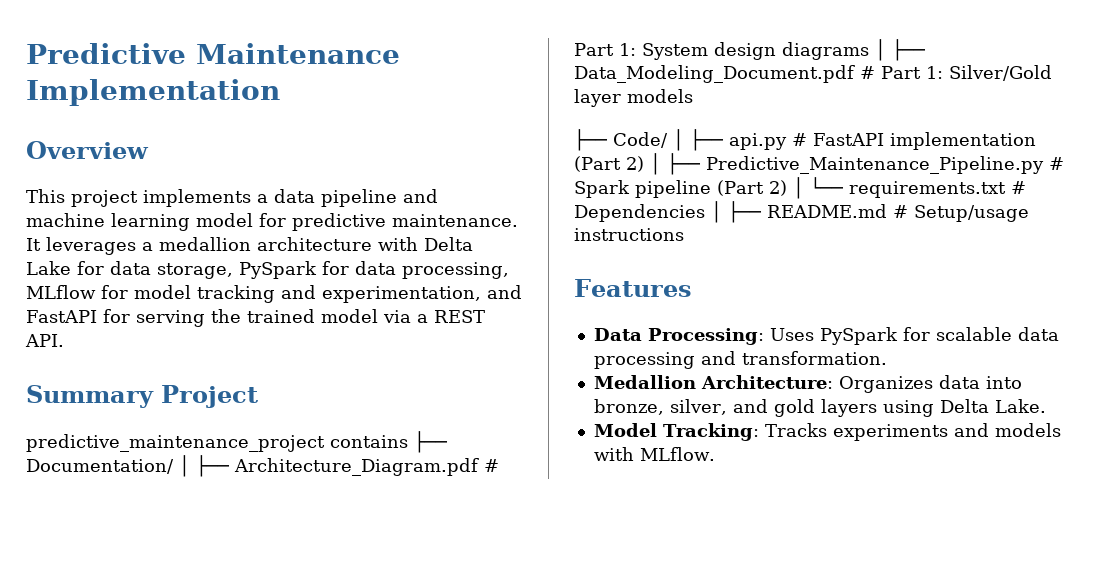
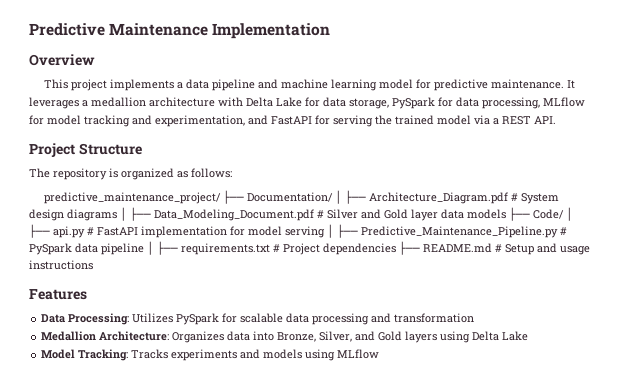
[26,385,258,408] [26,434,408,452] Summary Project // predictive_maintenance_project contains -> [29,143,142,157] [29,168,232,180] [43,192,221,204] Project Structure // The repository is organized as follows: // predictive_maintenance_project/
[574,43,636,56] Part 1: -> (518, 197) none
[881,65,1052,81] [574,89,693,107] Part 1: Silver/Gold layer models // -> [327,209,506,221] Silver and Gold layer data models
[574,156,644,172] (Part 2) -> [230,226,325,238] for model serving
[574,177,1026,199] [574,201,1029,223] Spark pipeline (Part 2) │ └── requirements.txt # Dependencies │ ├── README.md # Setup/usage -> [29,241,590,255] PySpark data pipeline │ ├── requirements.txt # Project dependencies ├── README.md # Setup and usage
[769,328,814,341] Uses -> [132,313,174,323] Utilizes
[741,351,887,365] transformation. -> [394,313,475,323] transformation
[593,399,815,417] bronze, silver, and gold -> [277,331,403,342] Bronze, Silver, and Gold
[994,399,1046,413] Lake. -> [502,331,529,341] Lake
[593,447,715,461] with MLflow. -> [305,349,380,361] using MLflow

